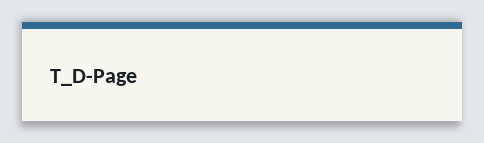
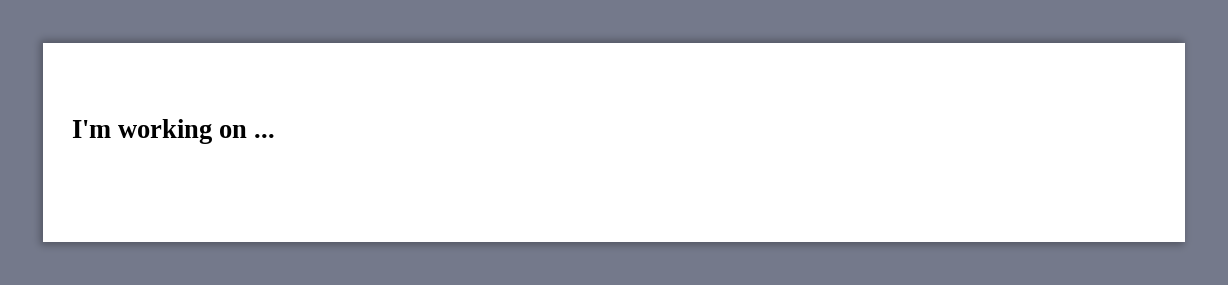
[50,69,137,86] T_D-Page -> [72,119,276,144] I'm working on ...

